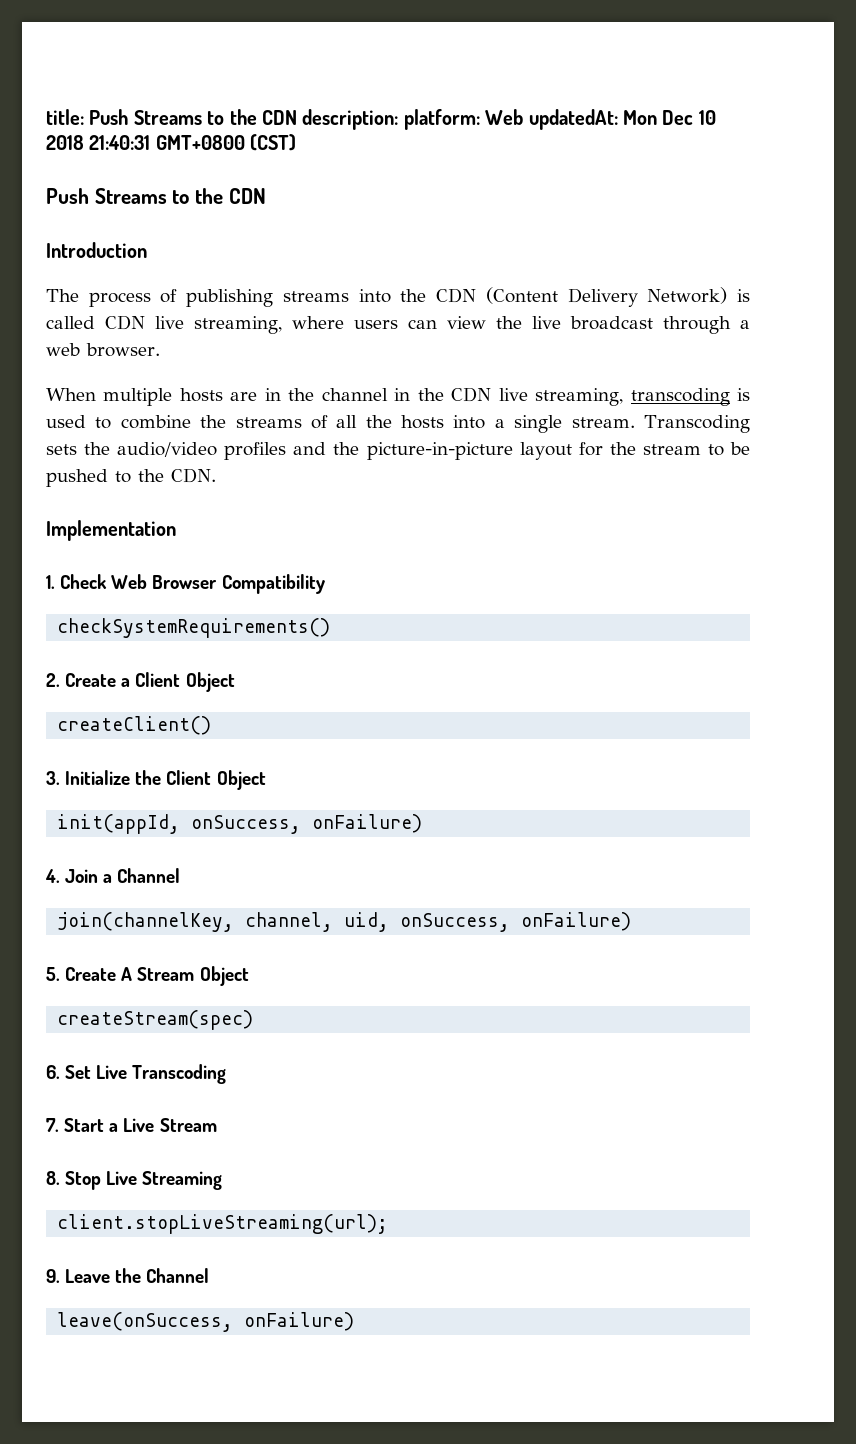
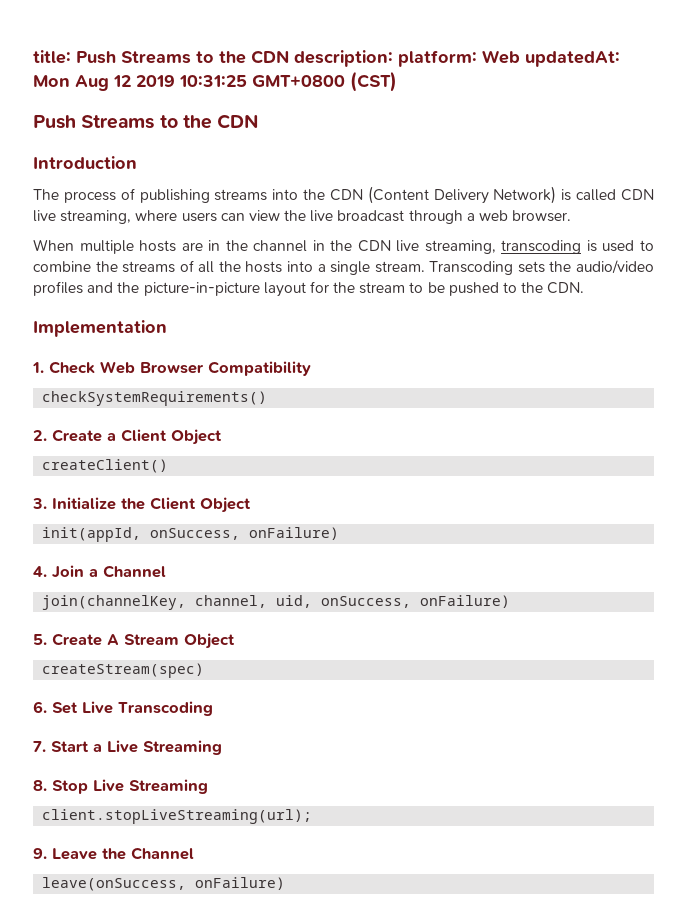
[662,110,716,125] [46,135,151,150] Dec 10 2018 21:40:31 -> [75,75,247,91] Aug 12 2019 10:31:25
[159,1118,217,1132] Stream -> [143,740,222,755] Streaming

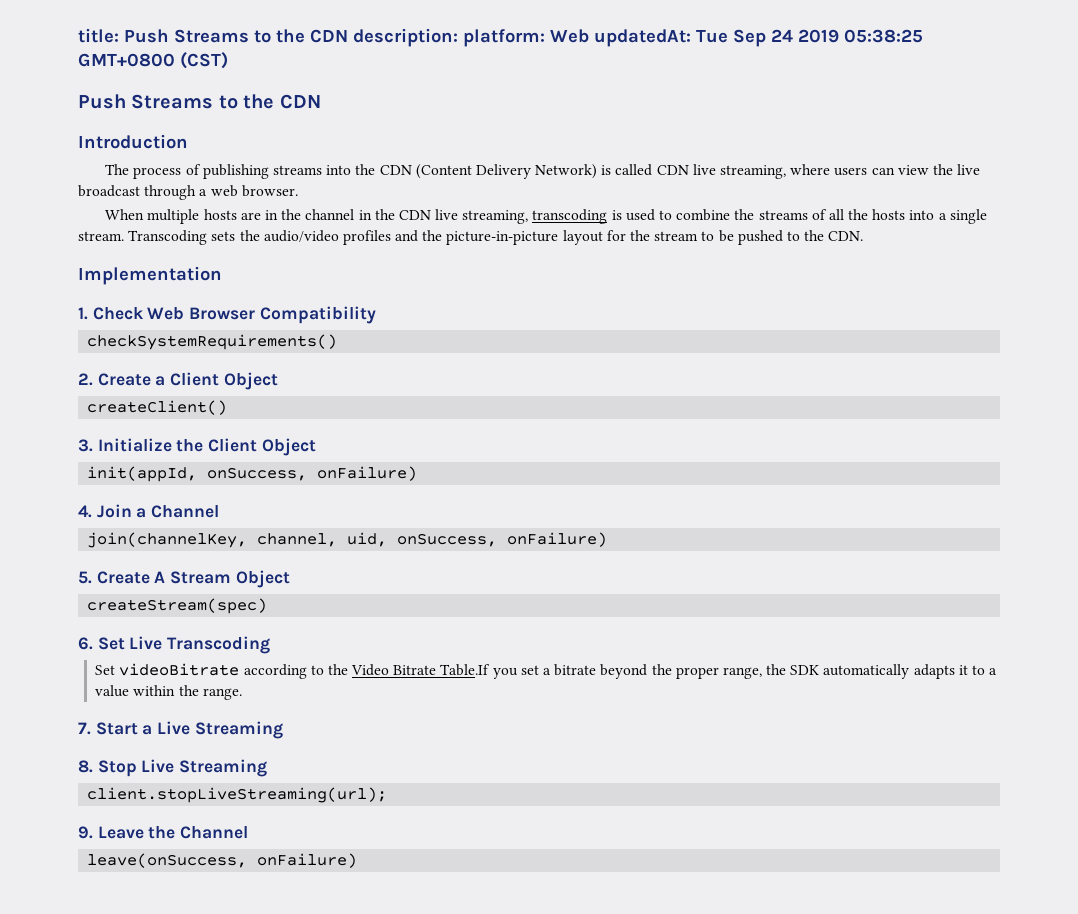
[33,75,247,91] Mon Aug 12 2019 10:31:25 -> [696,29,923,47] Tue Sep 24 2019 05:38:25
(213, 708) none -> [95,663,998,679] [95,685,242,700] // Set videoBitrate according to the Video Bitrate Table.If you set a bitrate beyond the proper range, the SDK automatically adapts it to a value within the range.

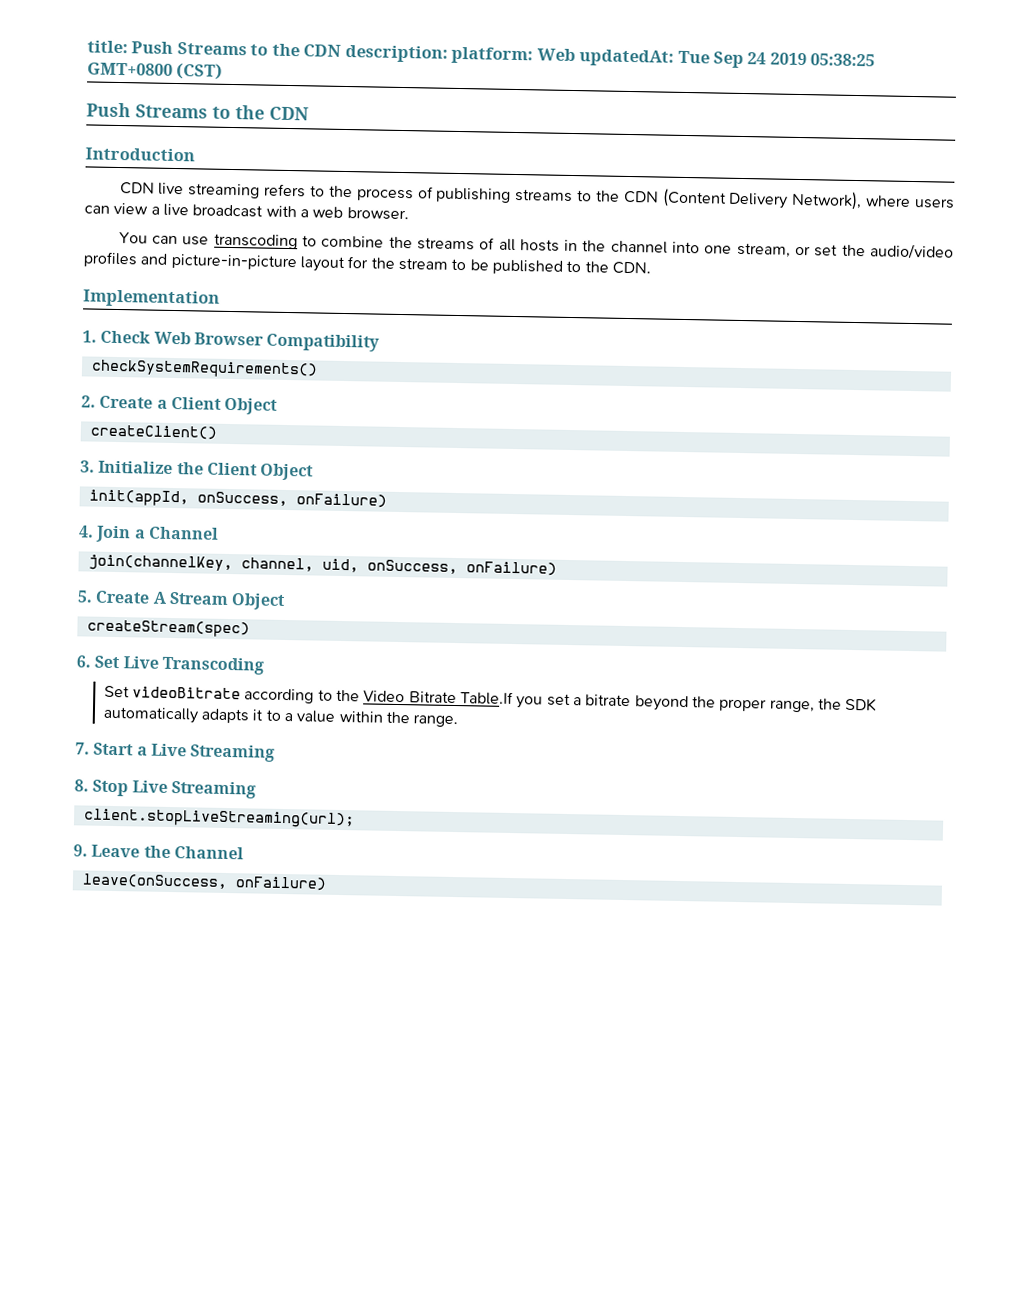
[105,164,130,175] The -> [119,182,353,199] CDN live streaming refers to the
[326,165,352,175] into -> [577,190,593,202] to
[535,164,786,179] Network) is called CDN live streaming, -> [791,190,863,211] Network),
[932,164,953,175] the -> [150,206,160,215] a
[144,185,197,200] through -> [265,205,297,218] with
[105,209,655,224] When multiple hosts are in the channel in the CDN live streaming, transcoding is used -> [118,232,298,250] You can use transcoding
[848,209,987,224] [78,230,236,245] the hosts into a single stream. Transcoding sets -> [519,239,839,258] hosts in the channel into one stream, or set
[422,230,443,241] the -> (169, 259) none
[737,230,783,245] pushed -> [491,259,563,275] published

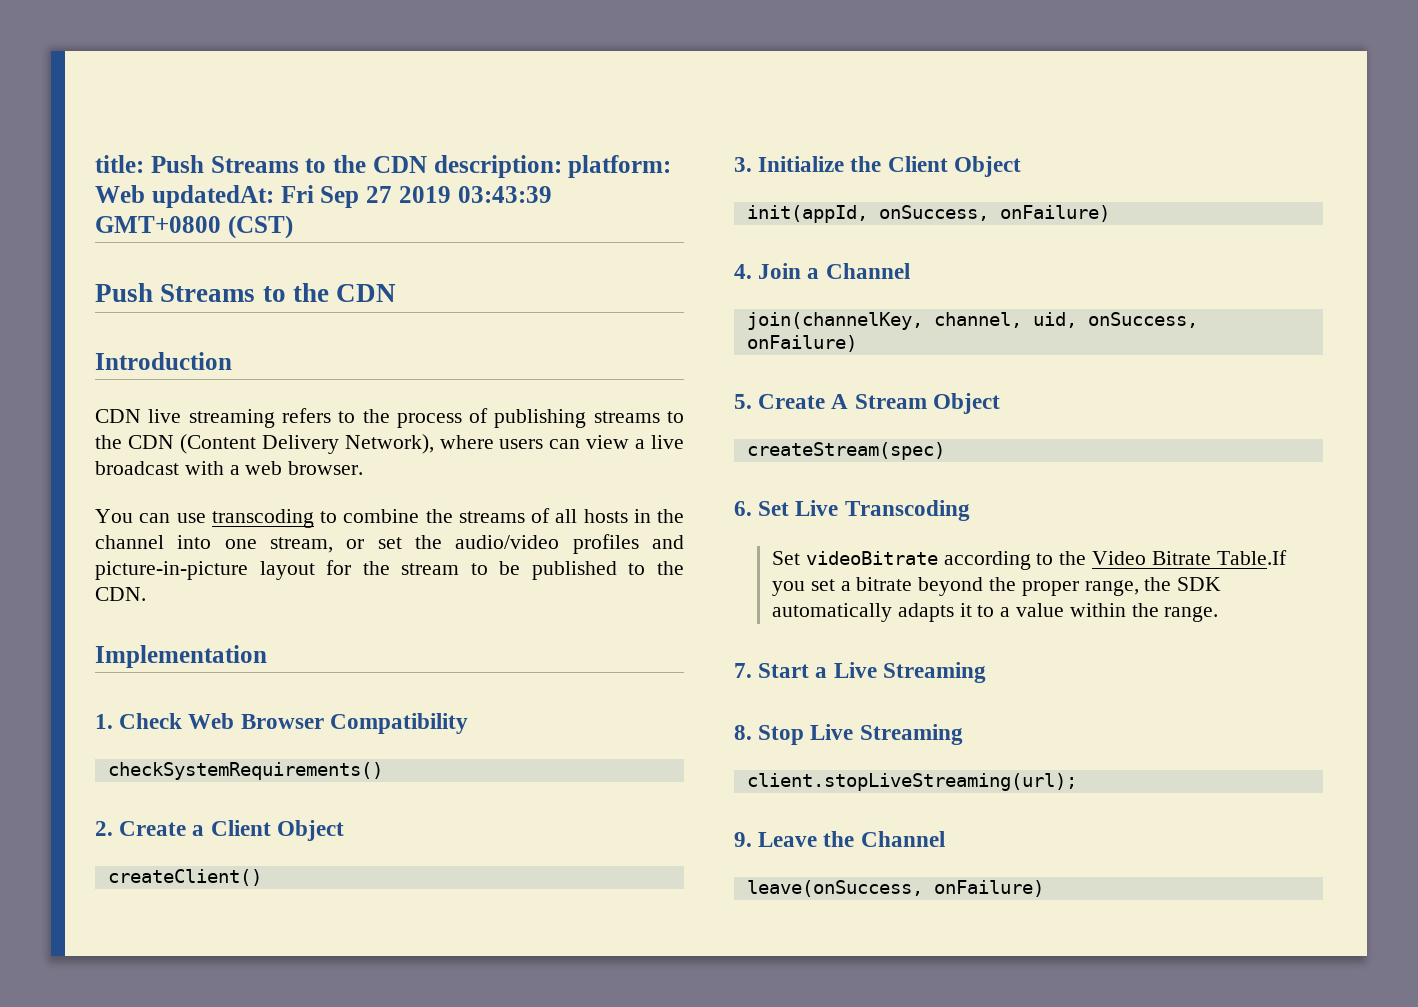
[677,50,876,69] Tue Sep 24 2019 05:38:25 -> [280,185,552,208] Fri Sep 27 2019 03:43:39

